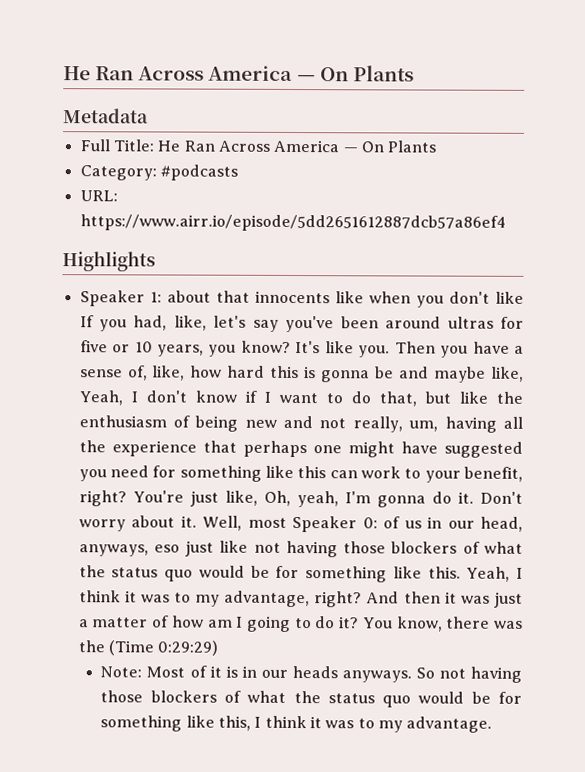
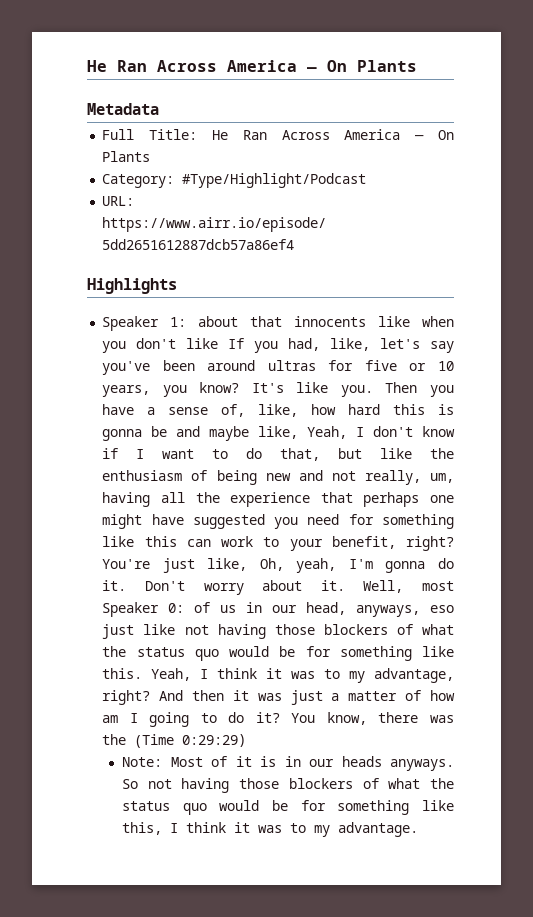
[159,164,238,181] #podcasts -> [182,173,367,188] #Type/Highlight/Podcast

